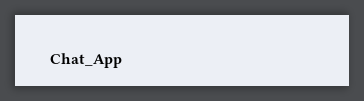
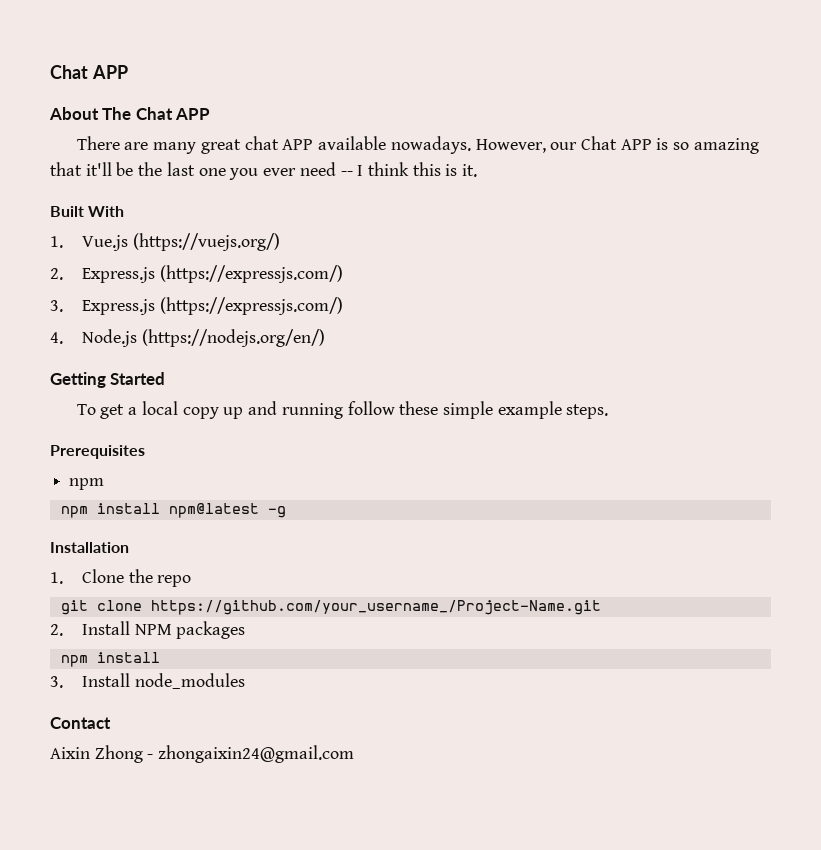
[50,53,122,68] Chat_App -> [50,65,128,79] [49,107,211,120] [76,136,759,154] [50,162,478,180] [50,206,125,217] [50,233,280,251] [50,265,343,283] [50,297,343,315] [50,329,325,347] [50,372,166,388] [76,401,609,419] [50,445,145,459] [69,478,105,490] [60,503,286,518] [50,542,129,553] [50,569,192,587] [60,600,601,615] [50,621,246,639] [60,652,160,667] [50,673,245,689] [50,717,111,729] [50,745,355,763] Chat APP // About The Chat APP // There are many great chat APP available nowadays. However, our Chat APP is so amazing that it'll be the last one you ever need -- I think this is it. // Built With // 1. Vue.js (https://vuejs.org/) // 2. Express.js (https://expressjs.com/) // 3. Express.js (https://expressjs.com/) // 4. Node.js (https://nodejs.org/en/) // Getting Started // To get a local copy up and running follow these simple example steps. // Prerequisites // npm // npm install npm@latest -g // Installation // 1. Clone the repo // git clone https://github.com/your_username_/Project-Name.git // 2. Install NPM packages // npm install // 3. Install node_modules // Contact // Aixin Zhong - zhongaixin24@gmail.com

